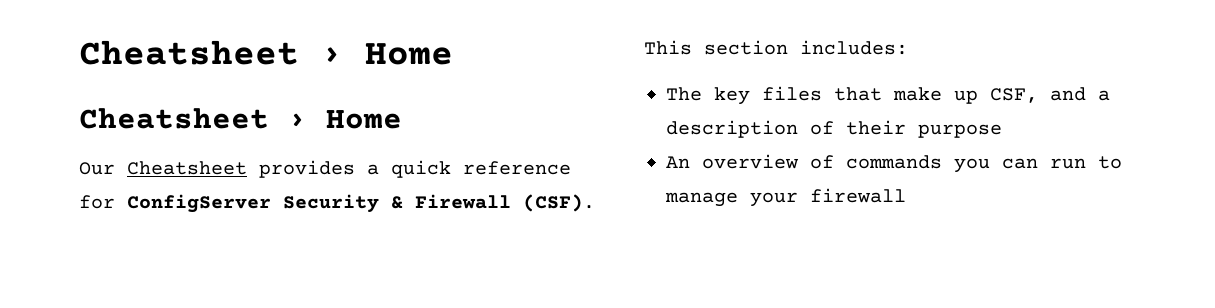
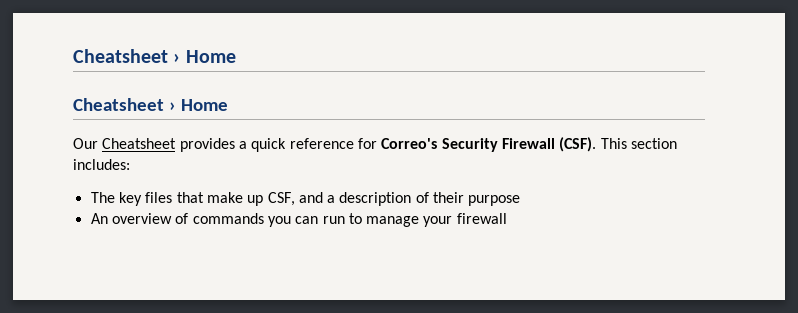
[127,194,403,213] ConfigServer Security & -> [381,138,498,152] Correo's Security

